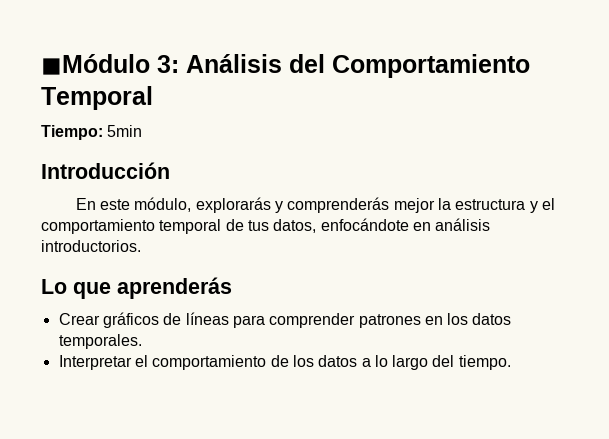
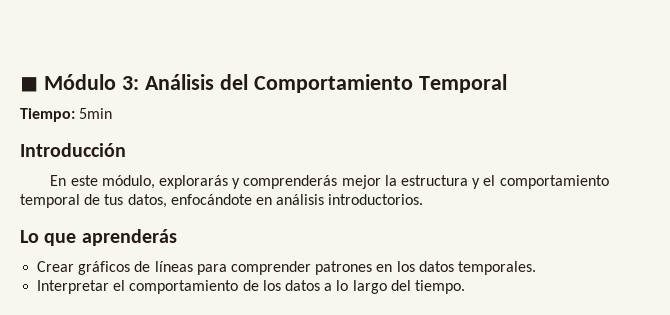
[41,54,150,75] ◼Módulo -> [20,74,116,92] ◼ Módulo

